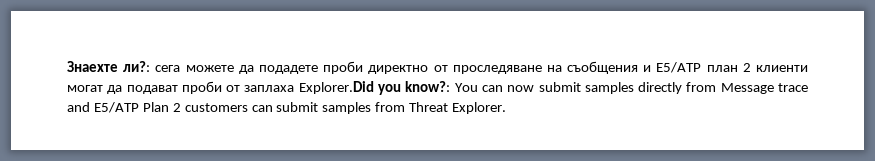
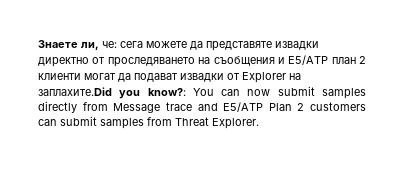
[67,61,151,72] Знаехте ли?: -> [38,40,117,50] Знаете ли, че:
[258,61,364,74] подадете проби -> [206,41,319,51] представяте извадки
[452,65,542,74] проследяване -> [107,57,195,67] проследяването
[181,81,374,94] проби от заплаха Explorer.Did -> [180,72,301,83] [38,87,112,96] извадки от Explorer на заплахите.Did

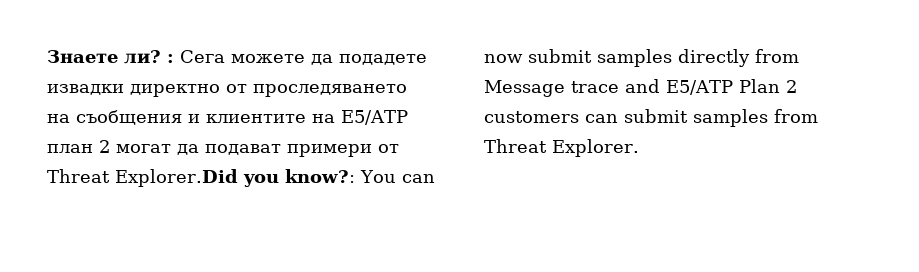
[81,41,143,50] ли, че: сега -> [124,50,225,64] ли? : Сега
[206,41,272,51] представяте -> [339,54,427,65] подадете
(285, 60) none -> [206,114,335,123] клиентите на
[38,73,81,80] клиенти -> (110, 146) none
[180,72,301,83] [38,87,112,96] извадки от Explorer на заплахите.Did -> [287,144,399,157] [47,169,238,187] примери от Threat Explorer.Did

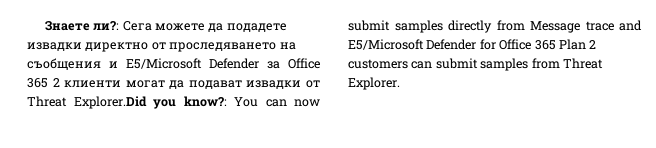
[124,50,174,64] ли? : -> [93,21,120,30] ли?:
[206,110,408,125] [47,140,110,153] клиентите на E5/ATP план 2 -> [126,58,320,69] [27,78,122,88] E5/Microsoft Defender за Office 365 2 клиенти
[287,144,372,157] примери -> [246,80,302,89] извадки
[666,80,733,95] E5/ATP -> [348,39,556,50] E5/Microsoft Defender for Office 365

